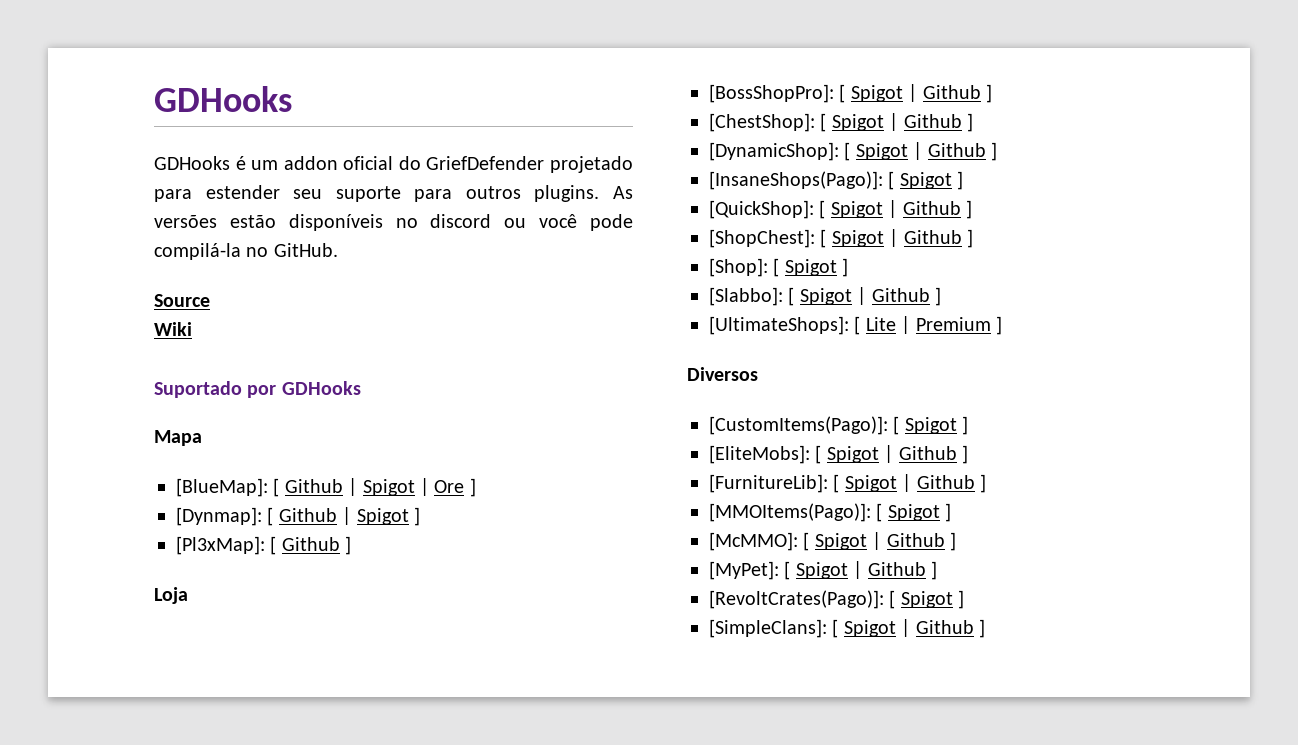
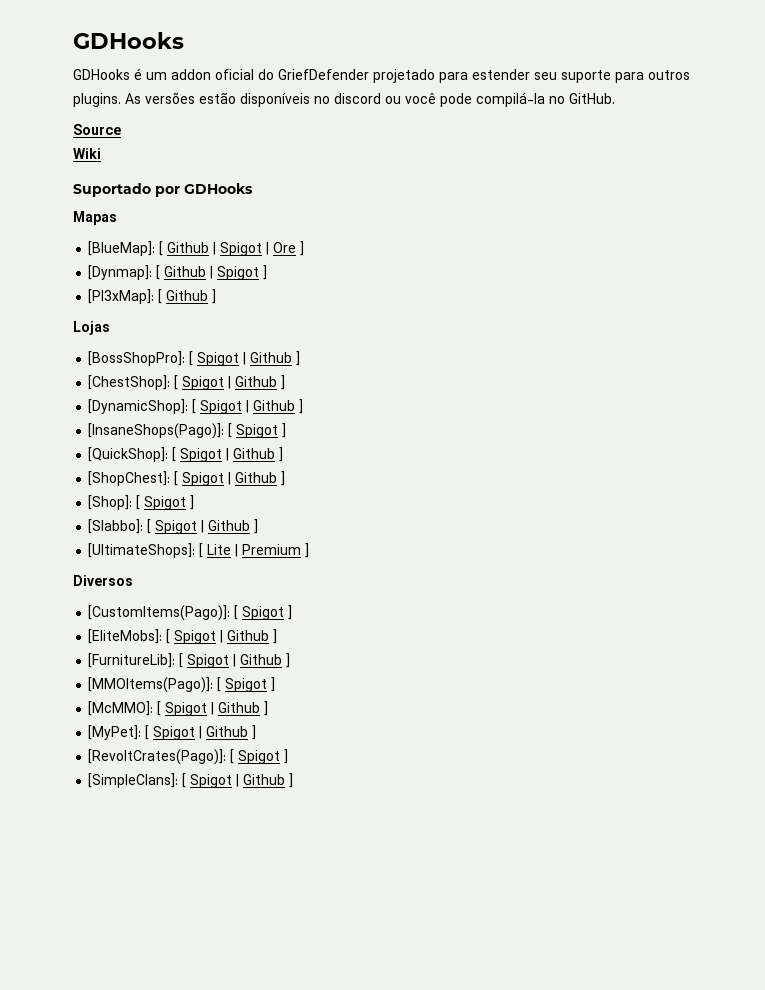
[154,430,202,446] Mapa -> [73,211,117,225] Mapas
[154,587,188,604] Loja -> [73,321,110,335] Lojas

